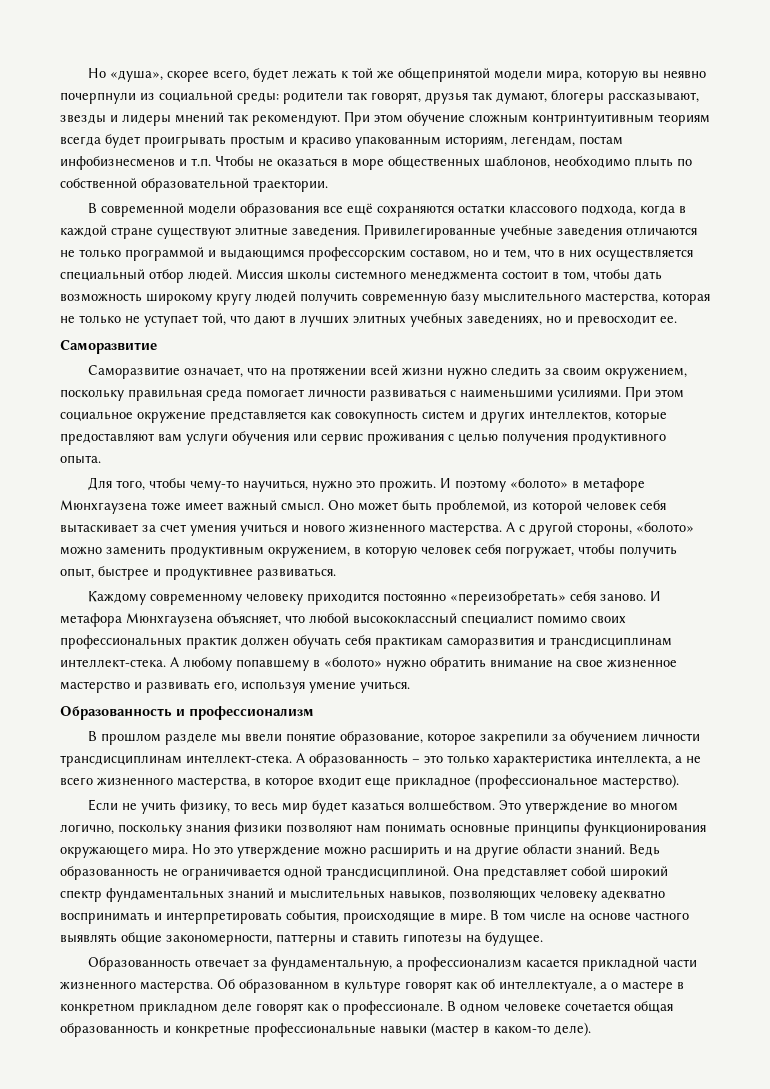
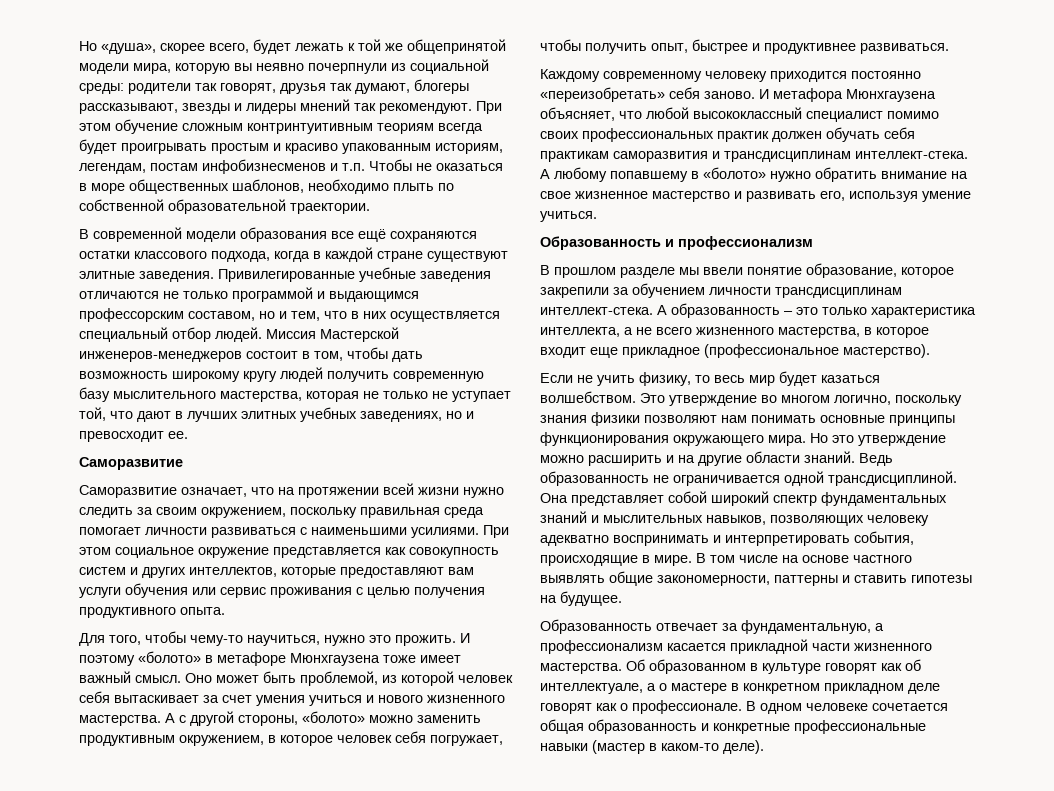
[287,271,498,281] школы системного менеджмента -> [320,327,399,342] [79,351,242,362] Мастерской инженеров-менеджеров
[365,546,417,558] которую -> [280,735,333,746] которое

